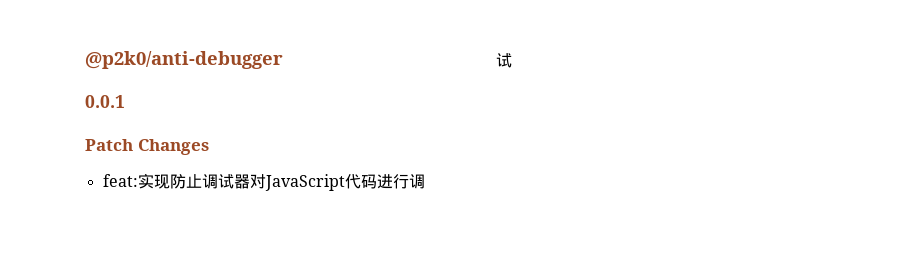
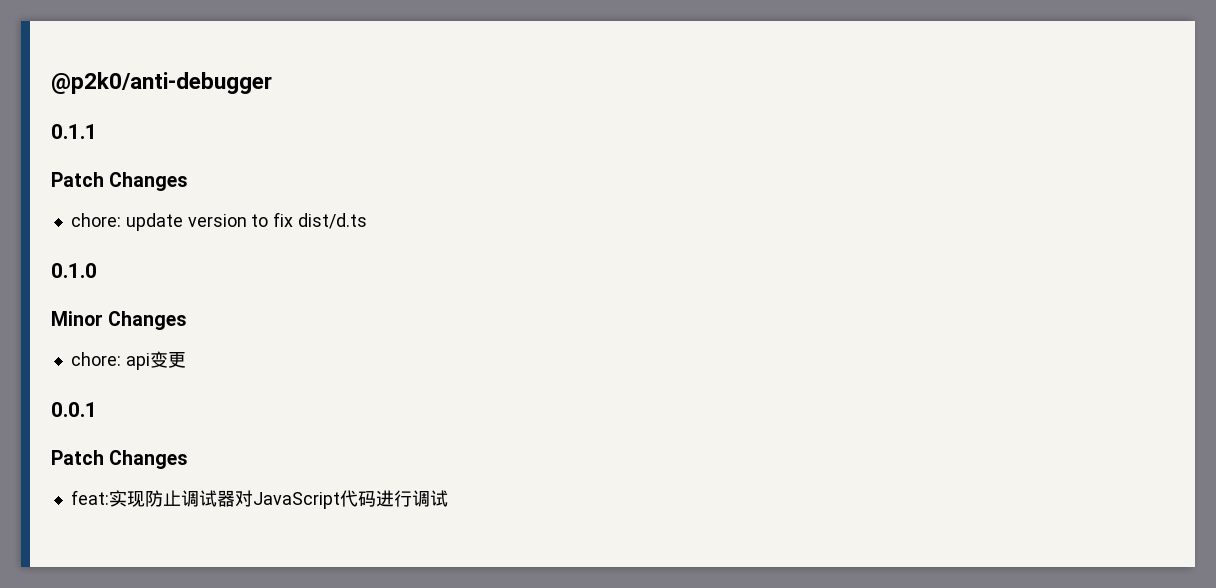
(283, 60) none -> [51,124,97,139] [51,172,189,191] [70,212,368,231] [51,263,97,278] [51,311,188,330] [70,351,186,370] // 0.1.1 // Patch Changes // chore: update version to fix dist/d.ts // 0.1.0 // Minor Changes // chore: api变更

